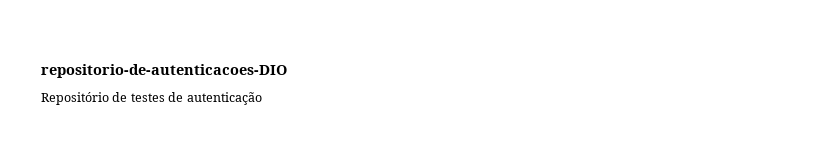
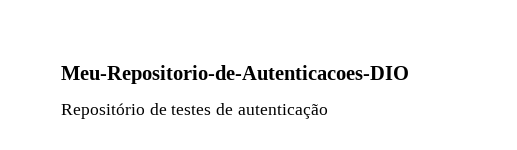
[41,64,287,78] repositorio-de-autenticacoes-DIO -> [61,65,409,84] Meu-Repositorio-de-Autenticacoes-DIO

